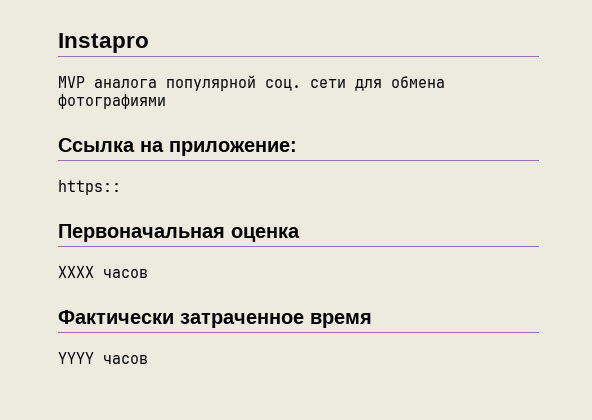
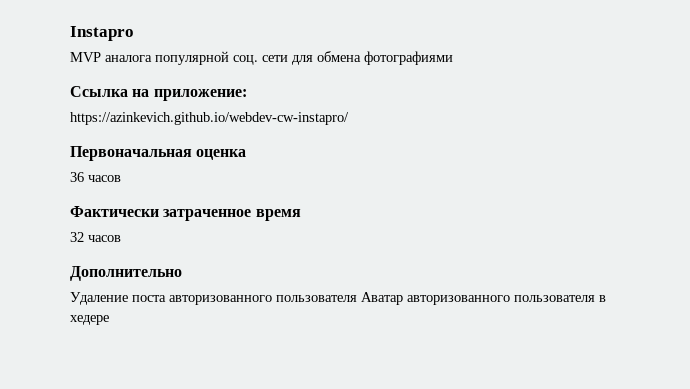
[58,180,121,195] https:: -> [70,112,349,125] https://azinkevich.github.io/webdev-cw-instapro/
[58,266,94,278] ХХХХ -> [70,172,84,182] 36
[58,352,148,364] YYYY часов -> [70,232,121,242] [70,266,182,281] [70,292,606,305] [70,315,109,325] 32 часов // Дополнительно // Удаление поста авторизованного пользователя Аватар авторизованного пользователя в хедере

